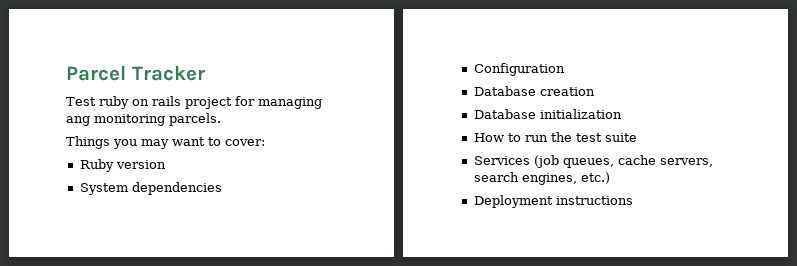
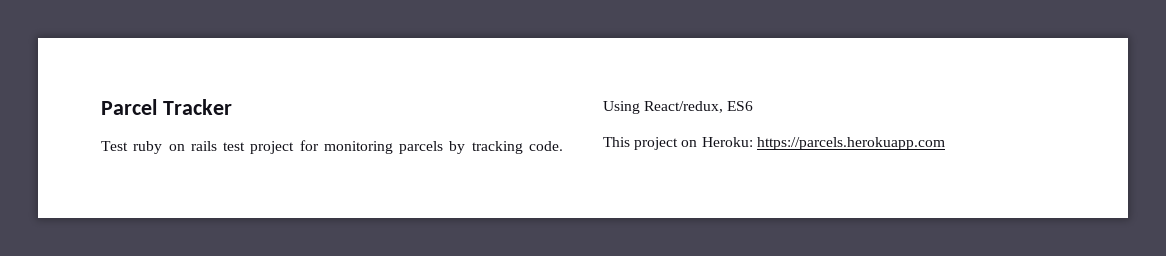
(181, 101) none -> [223,142,246,151] test
[258,97,322,109] [66,113,221,126] [66,136,265,149] [79,159,166,172] [79,182,222,195] [473,63,565,76] [473,86,595,96] [473,109,622,119] [473,132,637,142] [473,155,713,168] [473,172,610,185] [473,195,633,208] managing ang monitoring parcels. // Things you may want to cover: // Ruby version // System dependencies // Configuration // Database creation // Database initialization // How to run the test suite // Services (job queues, cache servers, search engines, etc.) // Deployment instructions -> [323,141,563,154] [603,101,754,114] [603,137,945,150] monitoring parcels by tracking code. Using React/redux, ES6 // This project on Heroku: https://parcels.herokuapp.com

